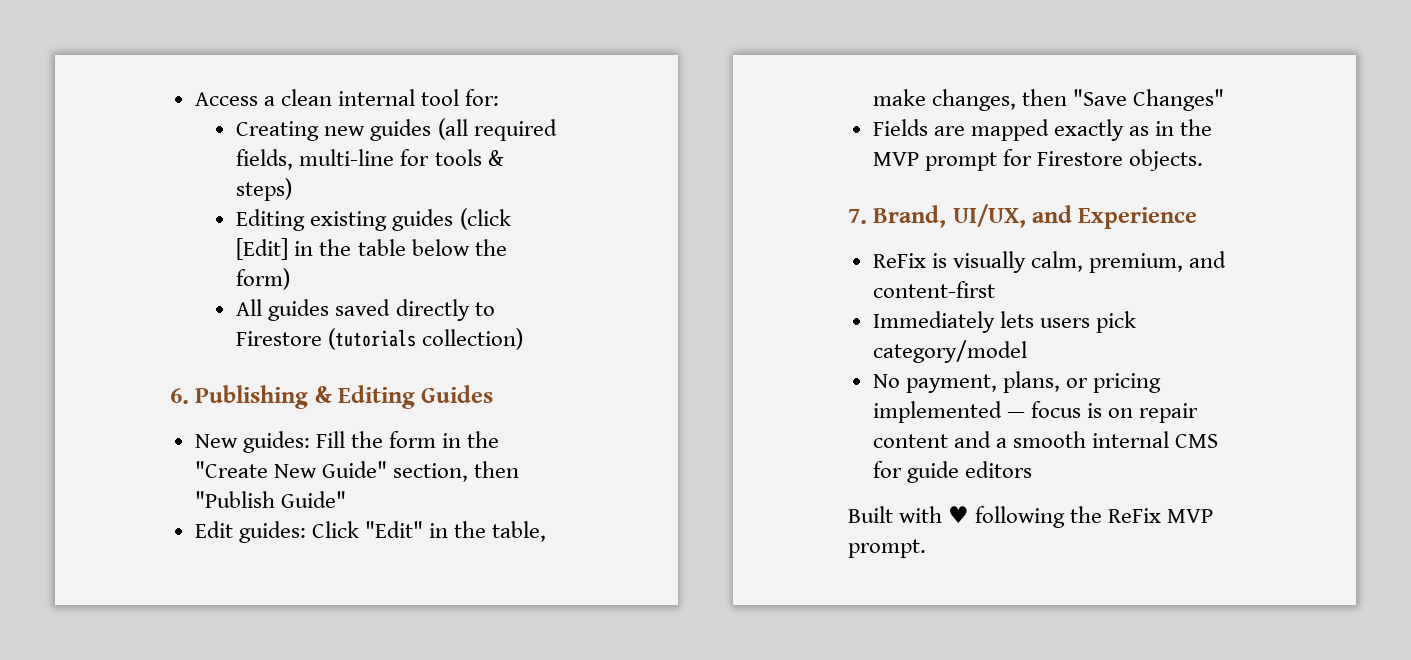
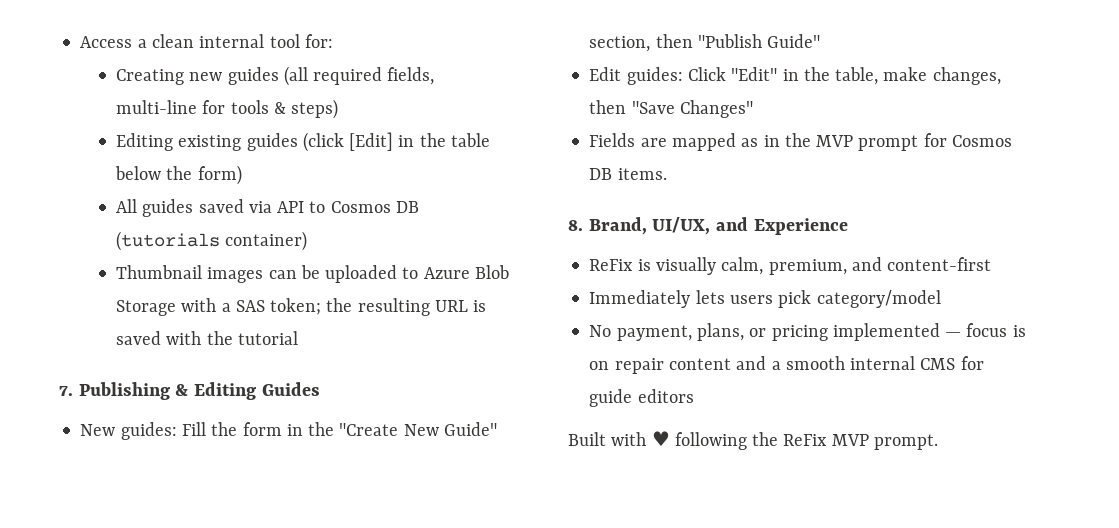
[395,299,495,321] [236,328,524,350] [170,388,189,404] directly to Firestore (tutorials collection) // 6. -> [248,201,419,213] [116,231,308,251] [116,265,509,283] [116,298,487,316] [116,331,298,345] [59,386,73,396] via API to Cosmos DB (tutorials container) // Thumbnail images can be uploaded to Azure Blob Storage with a SAS token; the resulting URL is saved with the tutorial // 7.
[1053,119,1124,141] exactly -> (736, 142) none
[1036,149,1204,171] [848,209,867,224] Firestore objects. // 7. -> [951,135,1012,147] [589,168,667,180] [568,220,583,231] Cosmos DB items. // 8.

